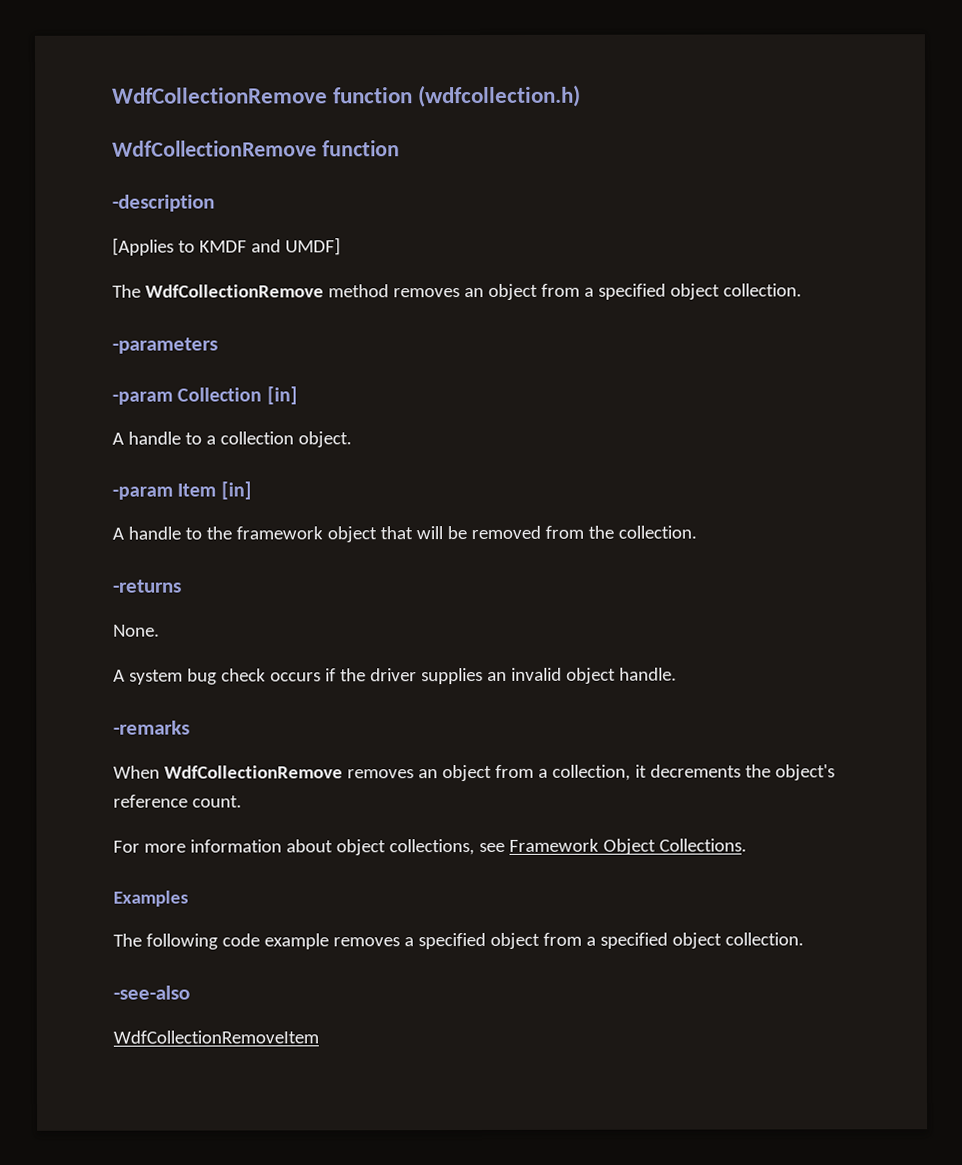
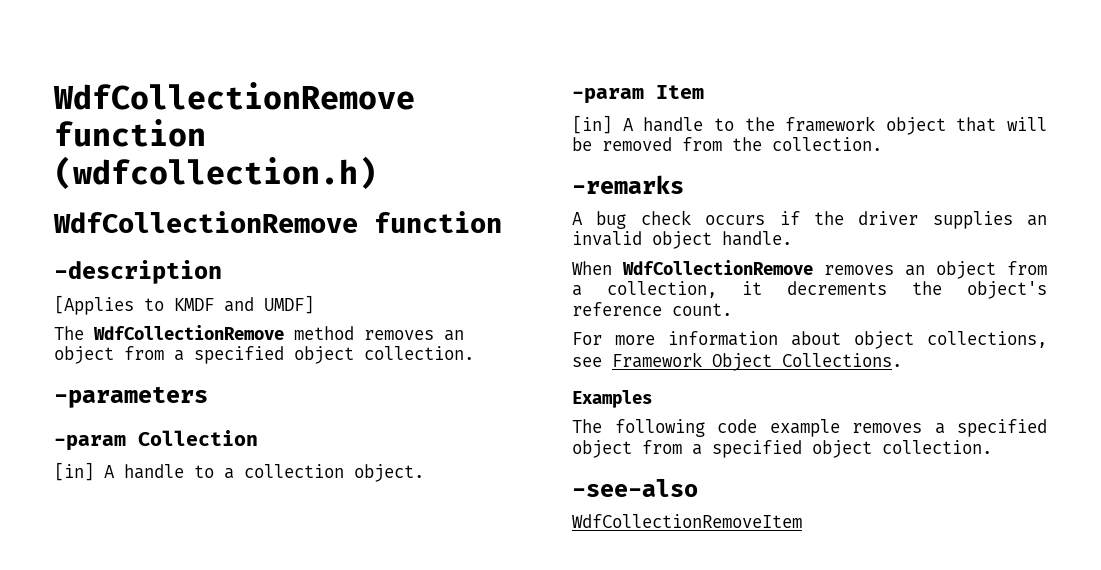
[266,386,298,405] [in] // -> [54,462,94,481] // [in]
[220,481,252,500] [in] // -> [572,115,612,134] // [in]
[112,579,182,593] [113,624,160,637] [113,669,183,685] -returns // None. // A system -> [572,175,684,194] [572,212,583,225] -remarks // A
[113,720,190,735] // -remarks -> (792, 238) none

